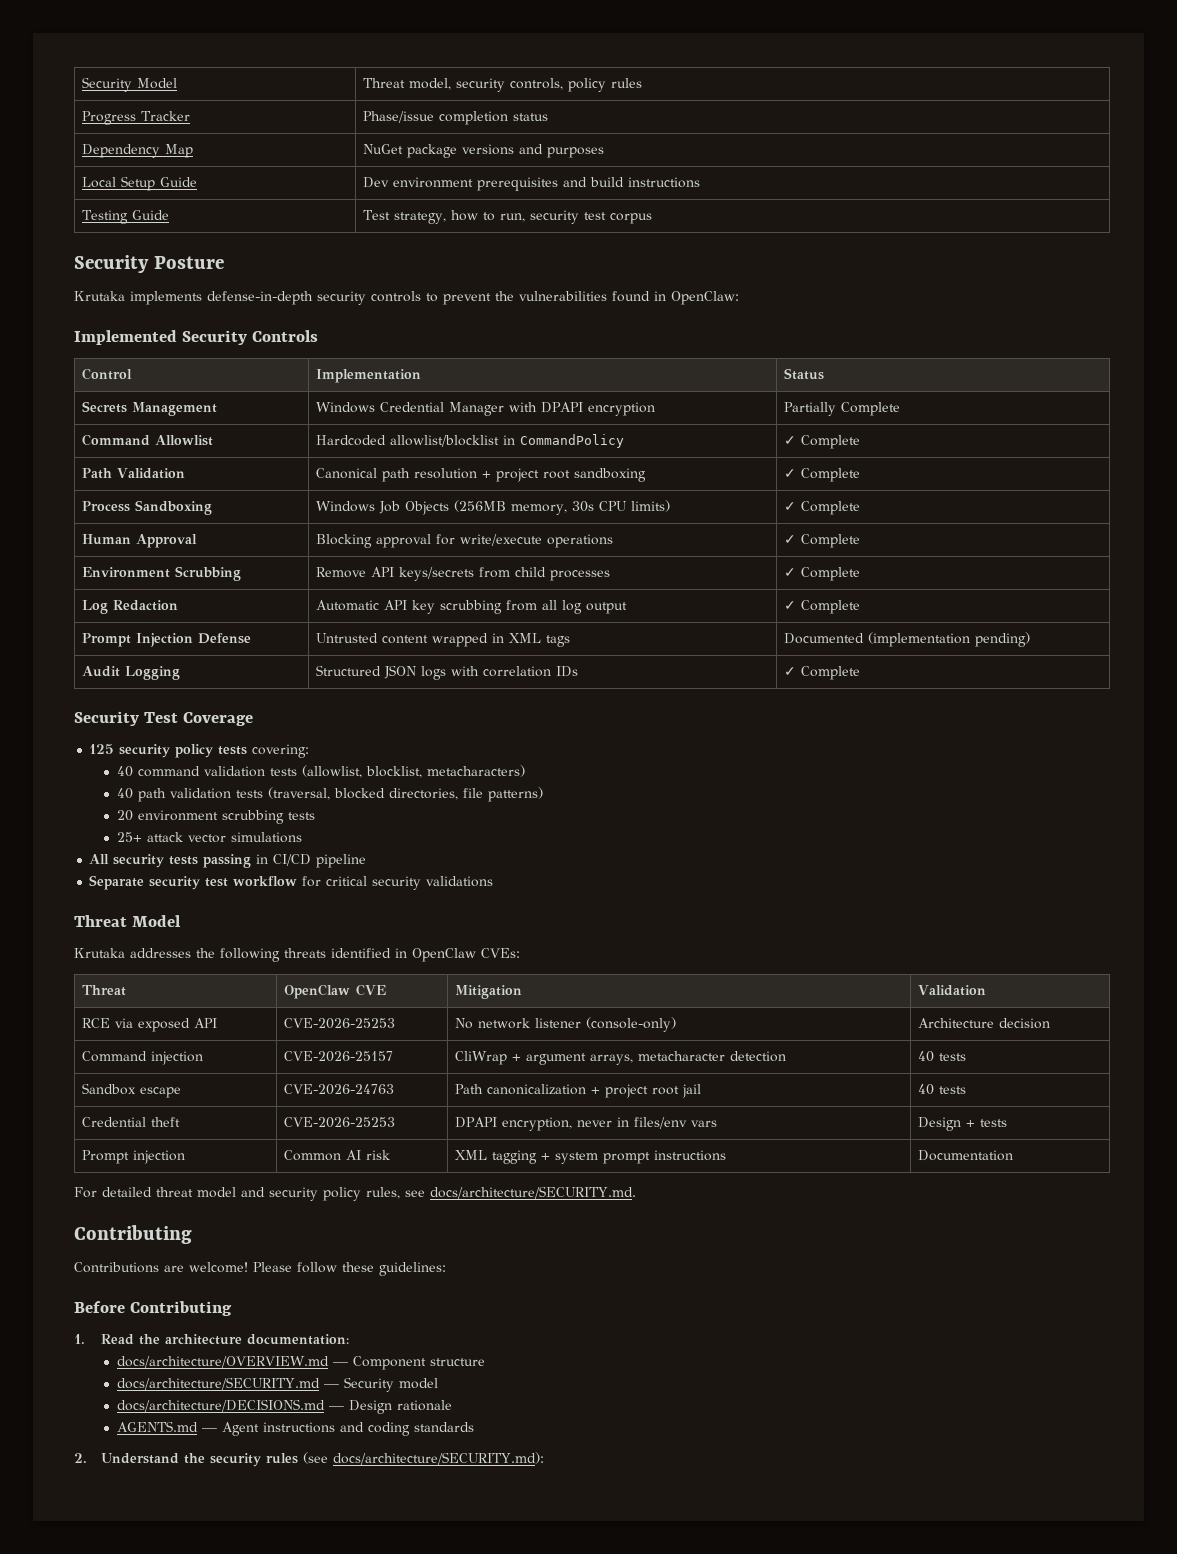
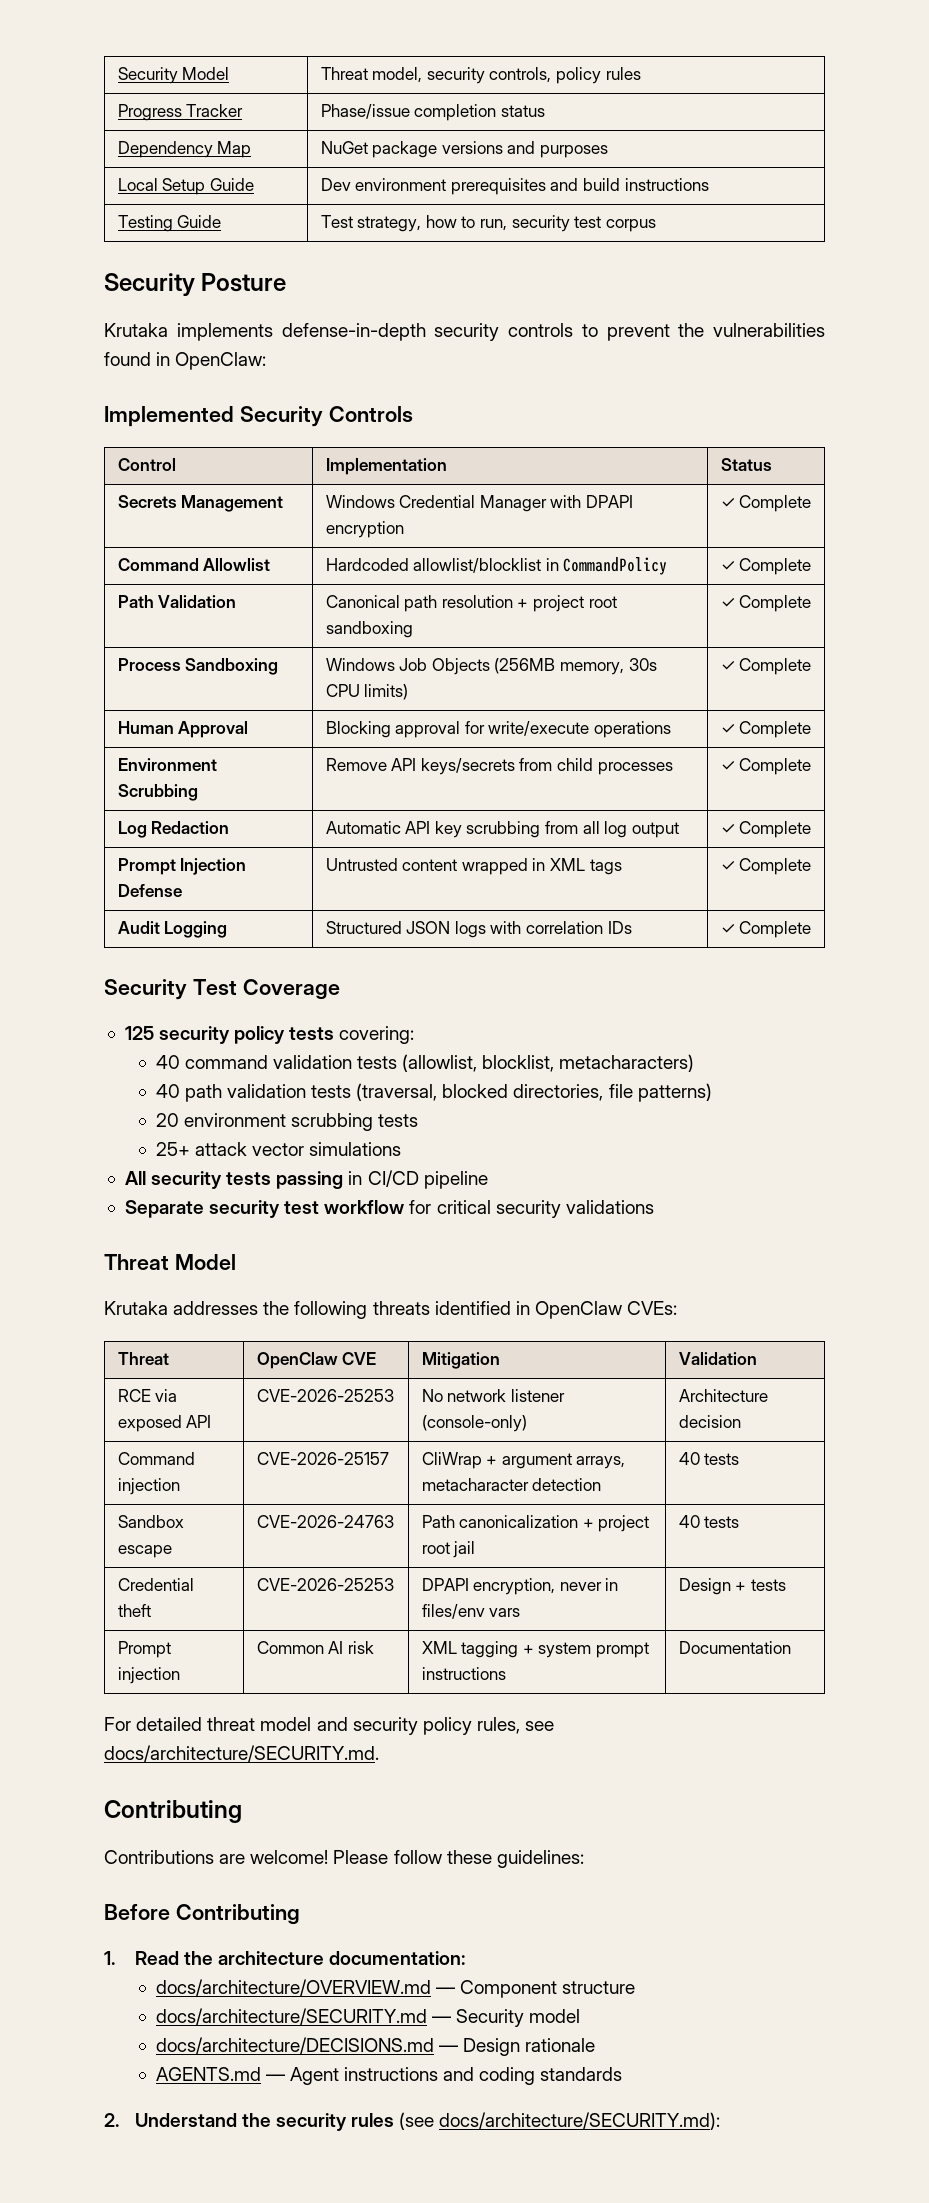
[784,402,837,416] Partially -> [720,498,735,508] ✓
[784,632,1031,647] Documented (implementation pending) -> [720,858,812,875] ✓ Complete

